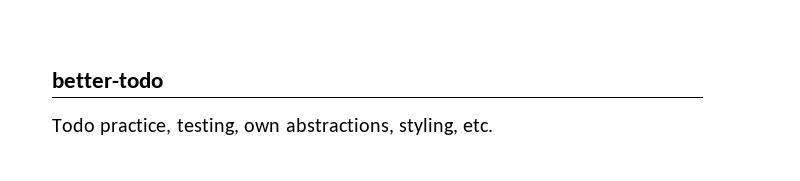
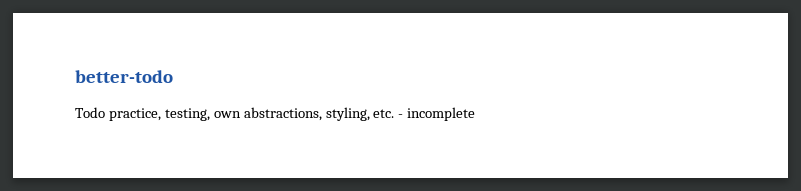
(494, 125) none -> [398,107,476,121] - incomplete

